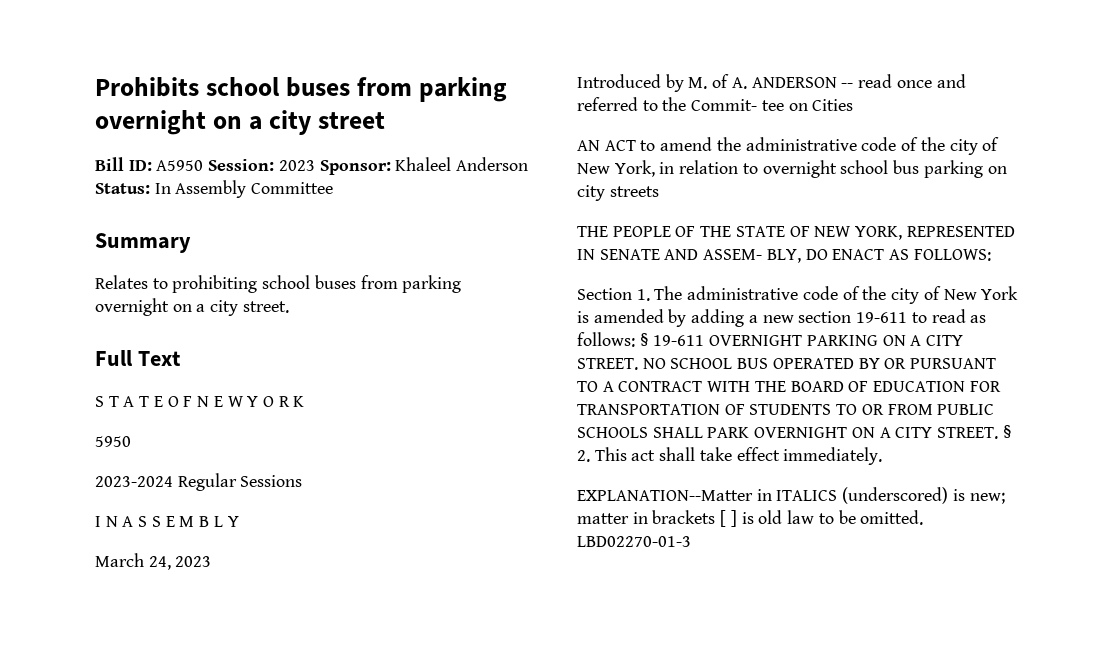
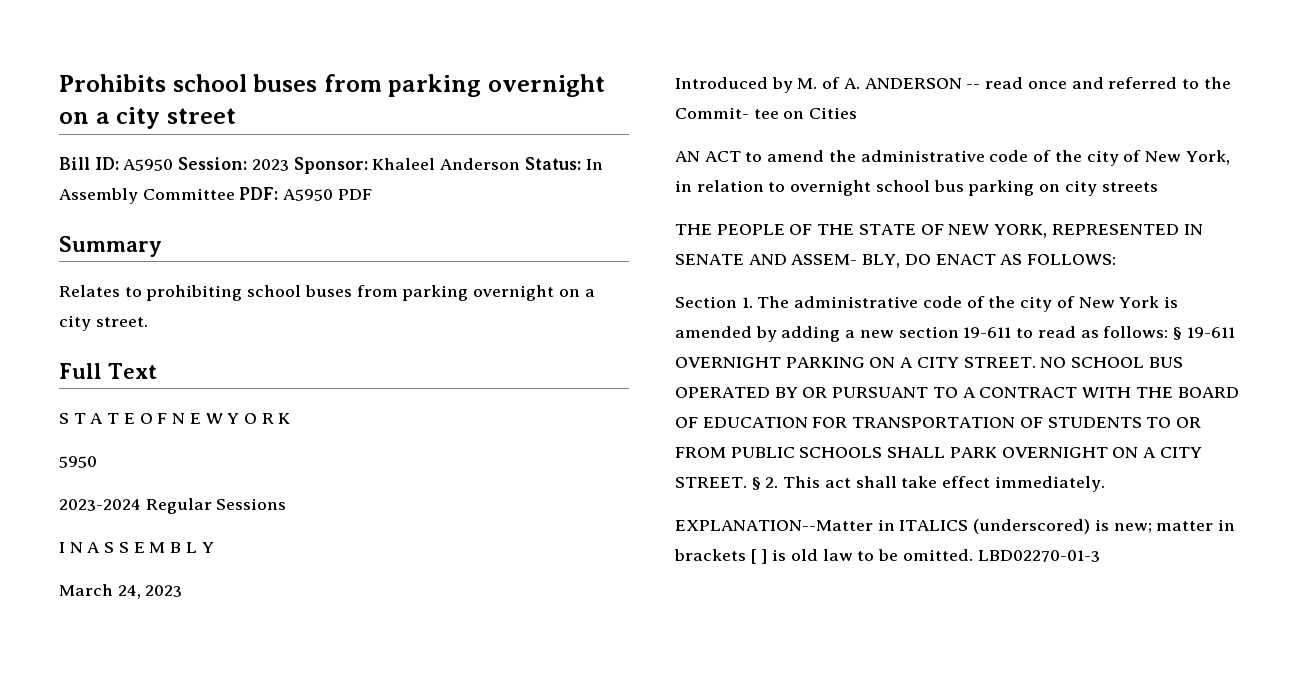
(334, 188) none -> [239,187,372,201] PDF: A5950 PDF

